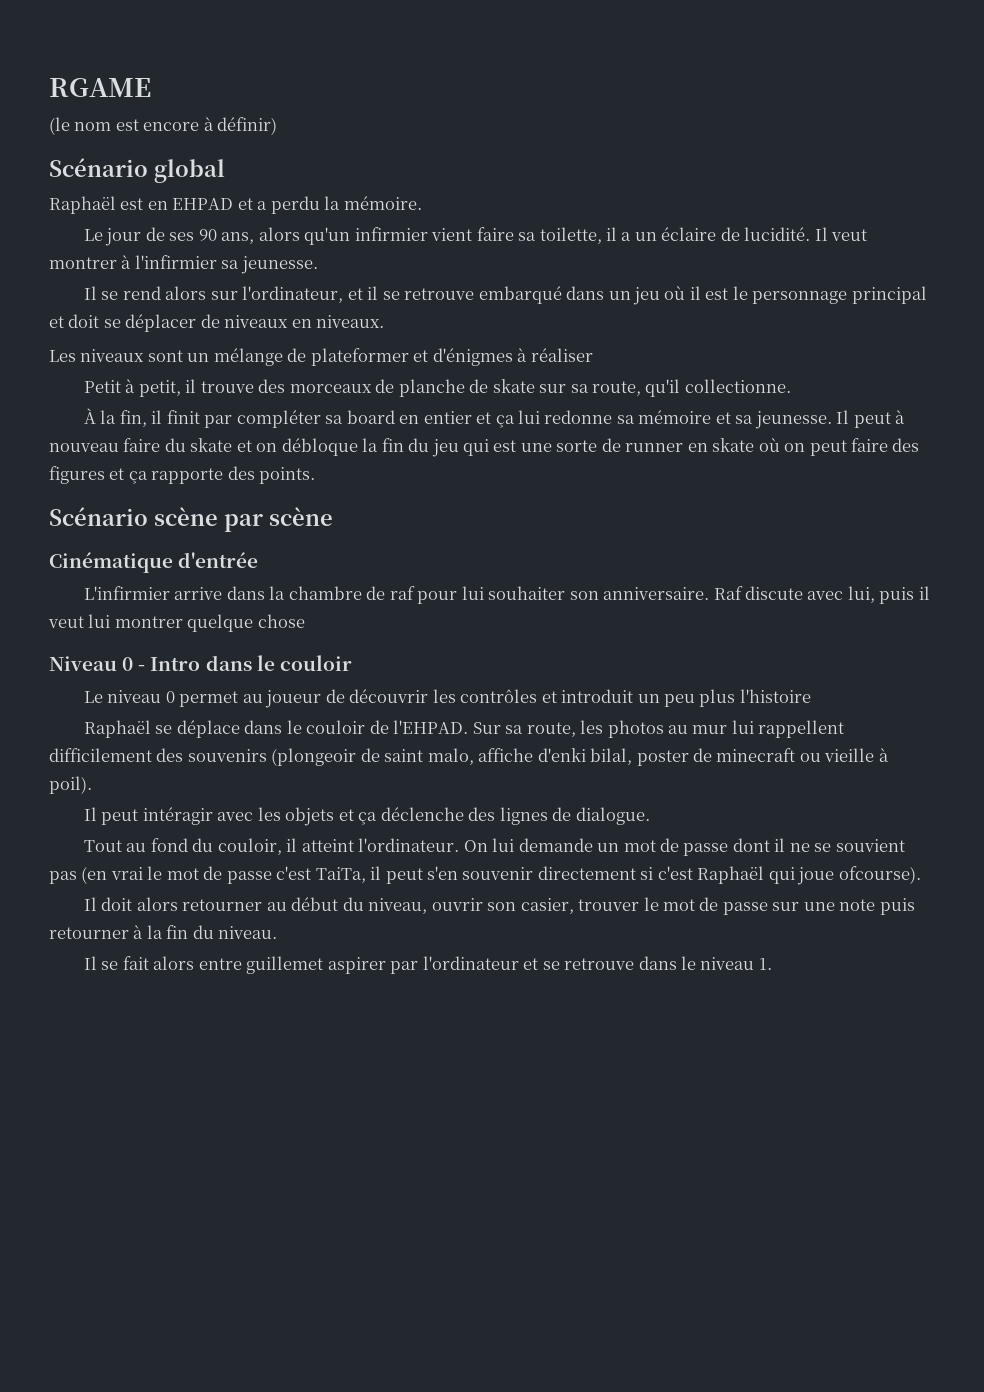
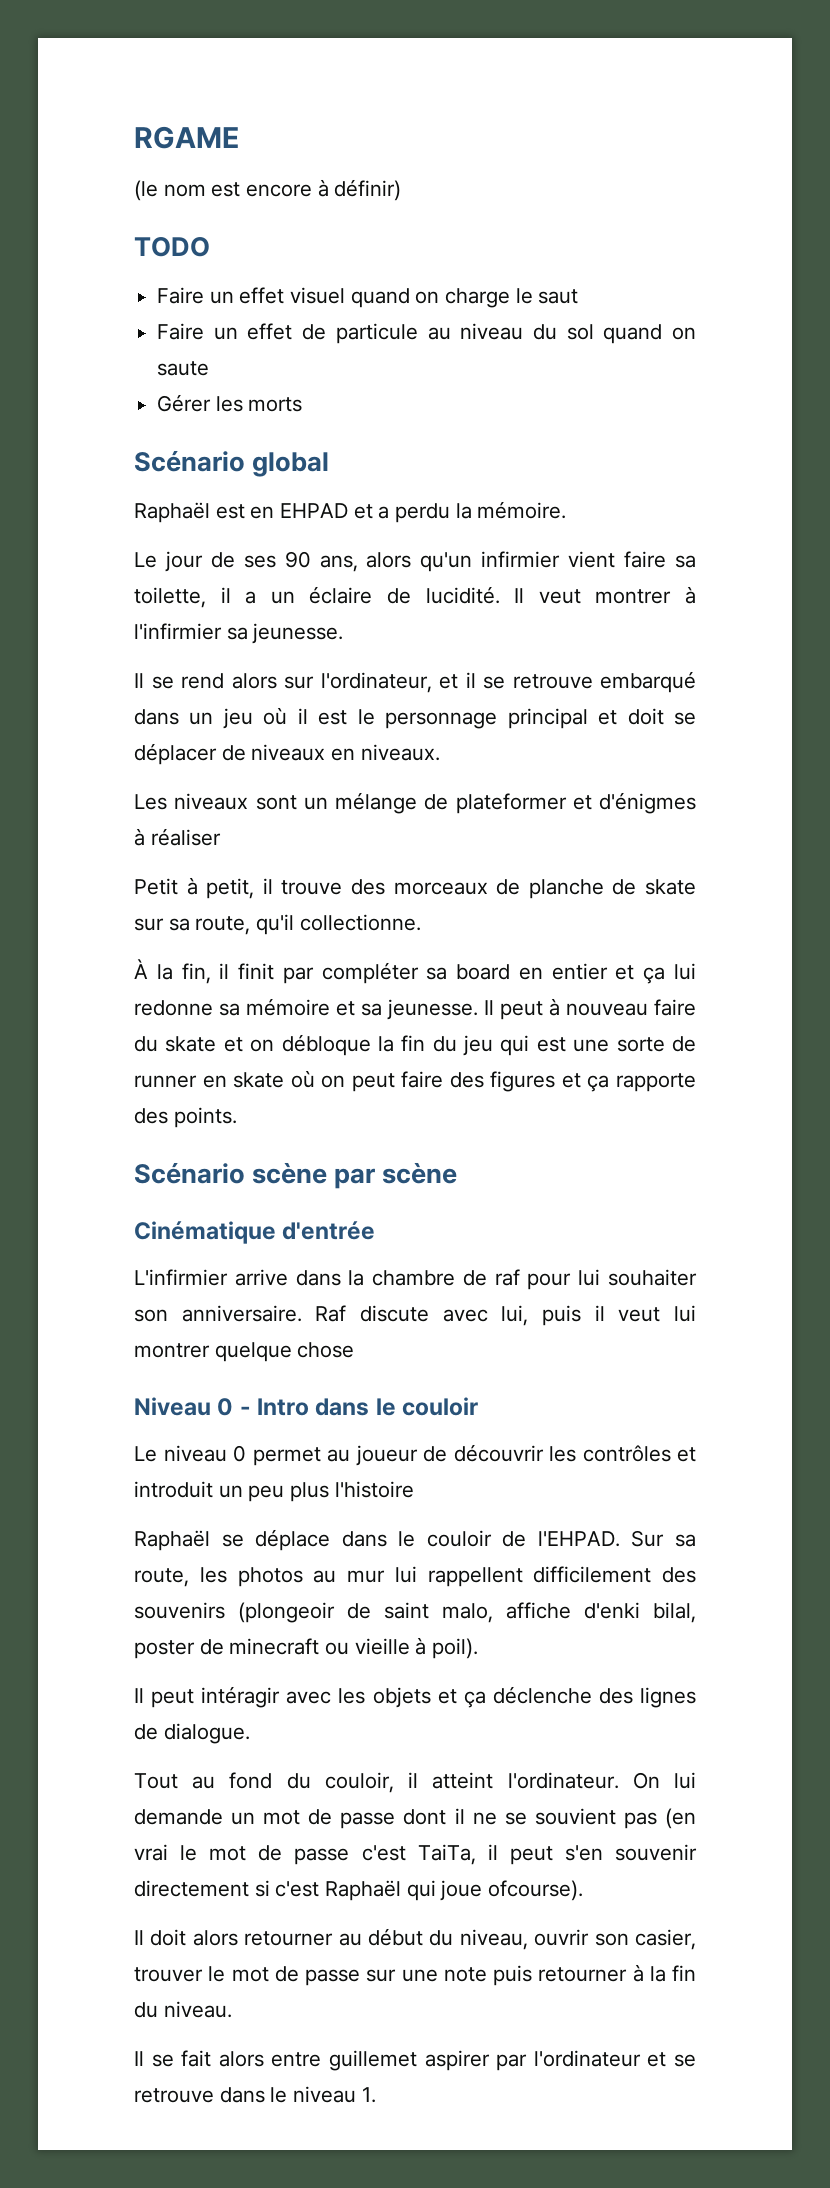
(278, 126) none -> [134,237,210,257] [157,287,579,308] [157,323,696,344] [157,361,210,376] [157,394,303,412] // TODO // Faire un effet visuel quand on charge le saut // Faire un effet de particule au niveau du sol quand on saute // Gérer les morts

